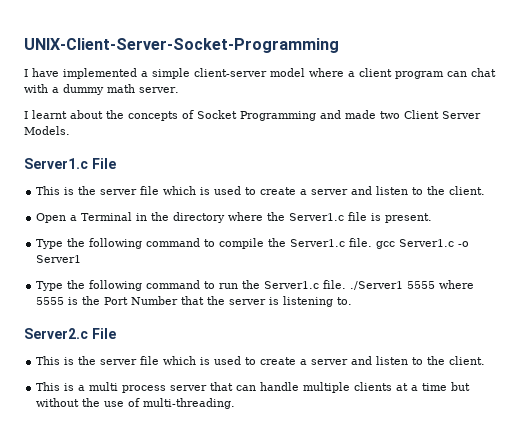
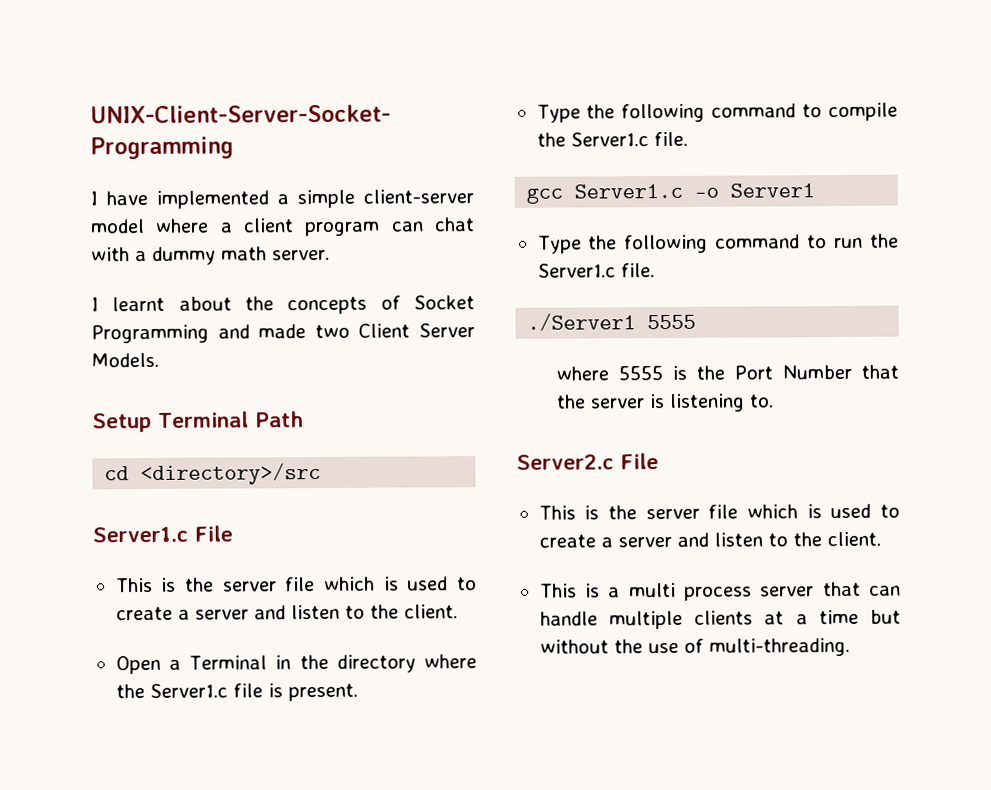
(70, 130) none -> [92,411,304,433] [104,463,322,486] // Setup Terminal Path // cd <directory>/src
(373, 242) none -> (688, 139) //
(347, 284) none -> (655, 270) //
(436, 285) none -> (697, 322) //

